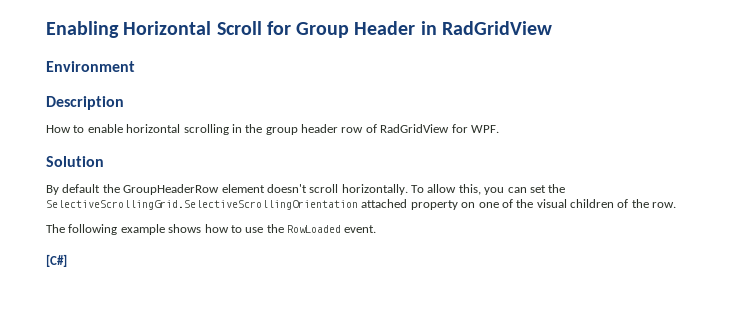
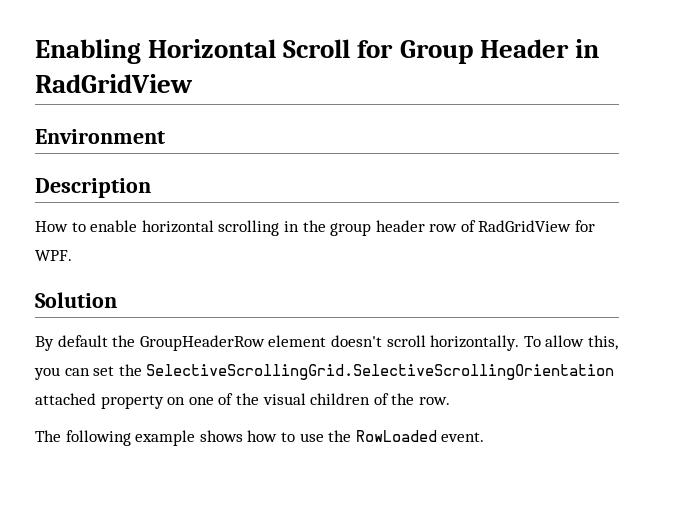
[46,254,67,267] // [C#] -> (485, 437) none

